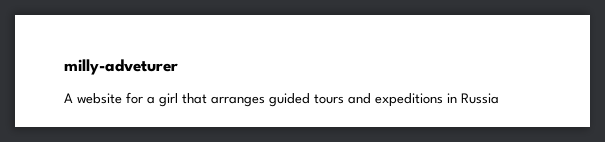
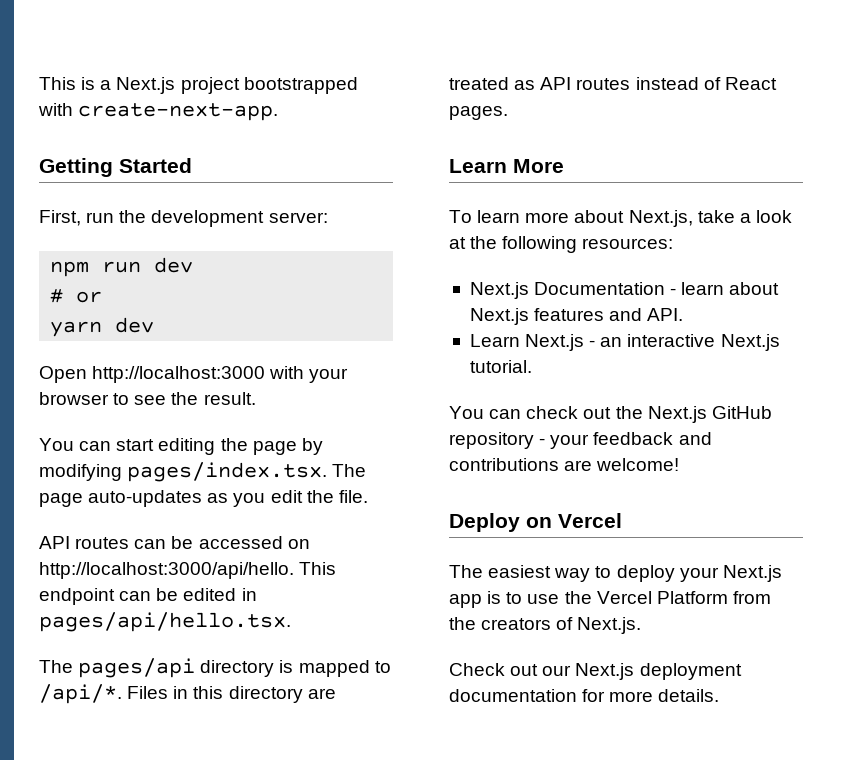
[64,59,178,75] [64,92,499,107] milly-adveturer // A website for a girl that arranges guided tours and expeditions in Russia -> [39,77,358,94] [38,103,279,121] [39,158,192,177] [39,210,328,227] [50,257,194,277] [50,289,103,303] [50,317,155,337] [39,366,349,383] [39,392,256,405] [39,438,323,455] [39,462,367,482] [39,490,368,507] [39,536,310,549] [39,562,337,579] [39,588,257,605] [39,612,291,632] [39,658,391,678] [39,684,336,704] [449,77,777,90] [449,106,508,120] [449,159,564,173] [449,210,792,227] [449,236,674,253] [469,282,780,299] [469,308,684,325] [469,334,780,351] [469,360,532,373] [449,406,772,423] [449,432,712,449] [449,458,680,471] [449,513,622,532] [449,565,782,582] [449,591,771,608] [449,617,642,634] [449,663,742,680] [449,689,720,702] This is a Next.js project bootstrapped with create-next-app. // Getting Started // First, run the development server: // npm run dev // # or // yarn dev // Open http://localhost:3000 with your browser to see the result. // You can start editing the page by modifying pages/index.tsx. The page auto-updates as you edit the file. // API routes can be accessed on http://localhost:3000/api/hello. This endpoint can be edited in pages/api/hello.tsx. // The pages/api directory is mapped to /api/*. Files in this directory are treated as API routes instead of React pages. // Learn More // To learn more about Next.js, take a look at the following resources: // Next.js Documentation - learn about Next.js features and API. // Learn Next.js - an interactive Next.js tutorial. // You can check out the Next.js GitHub repository - your feedback and contributions are welcome! // Deploy on Vercel // The easiest way to deploy your Next.js app is to use the Vercel Platform from the creators of Next.js. // Check out our Next.js deployment documentation for more details.

